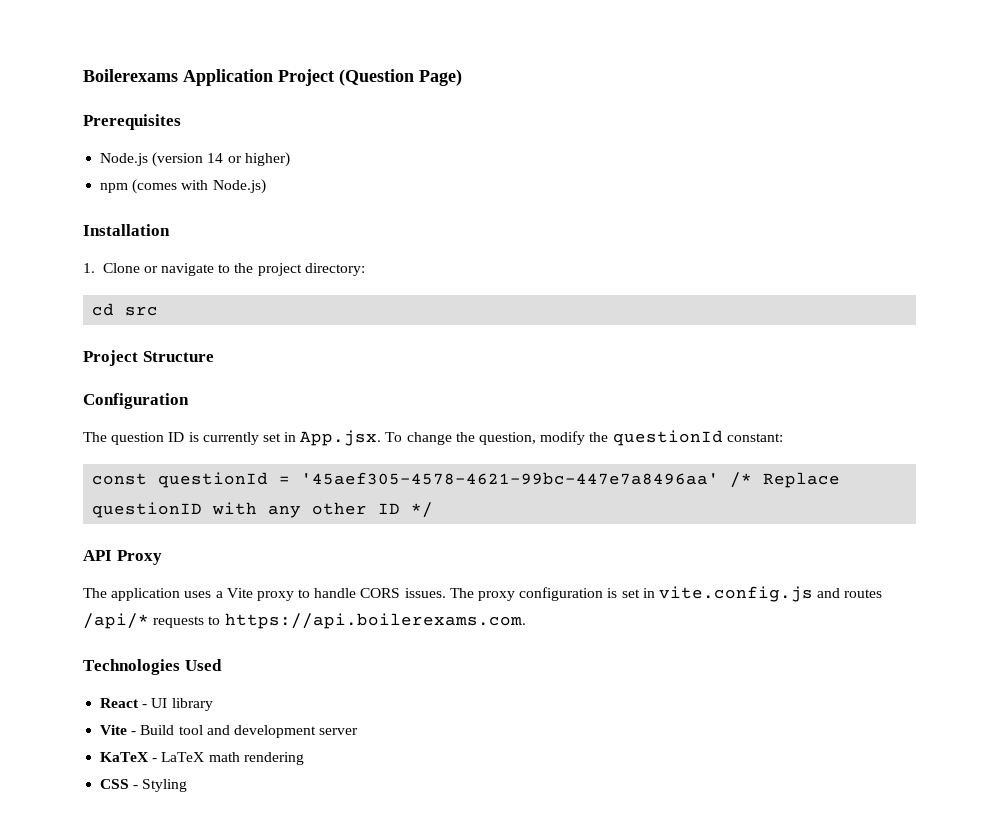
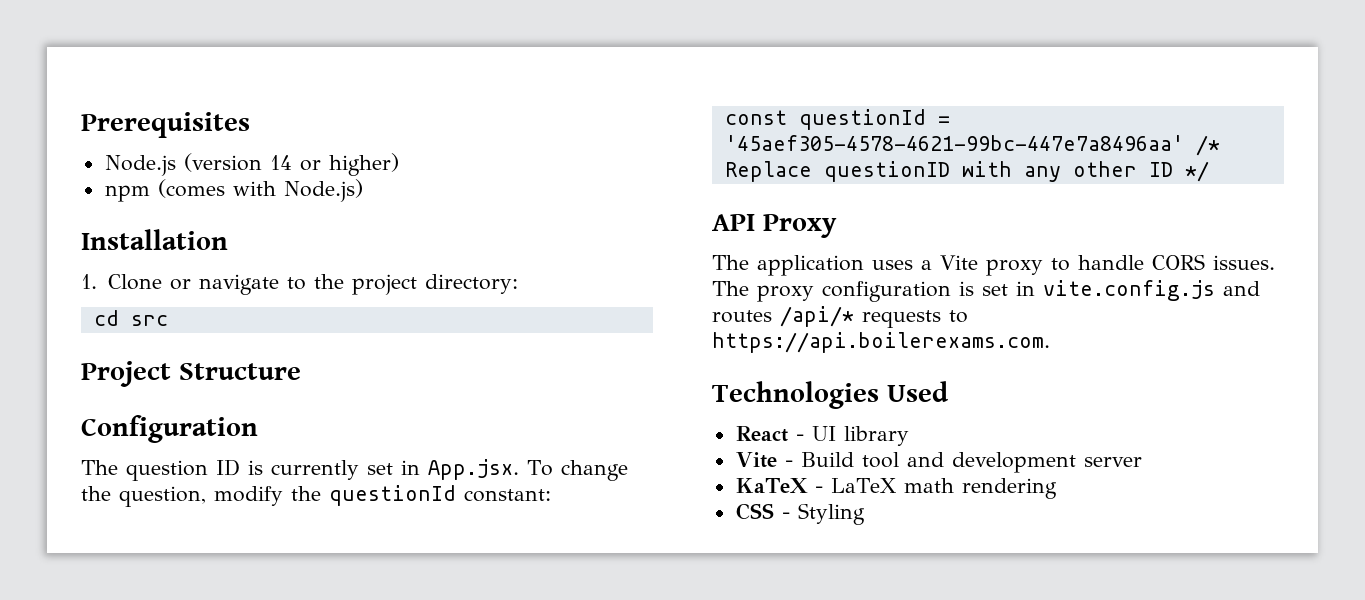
[83,69,462,86] Boilerexams Application Project (Question Page) // -> (81, 125) none

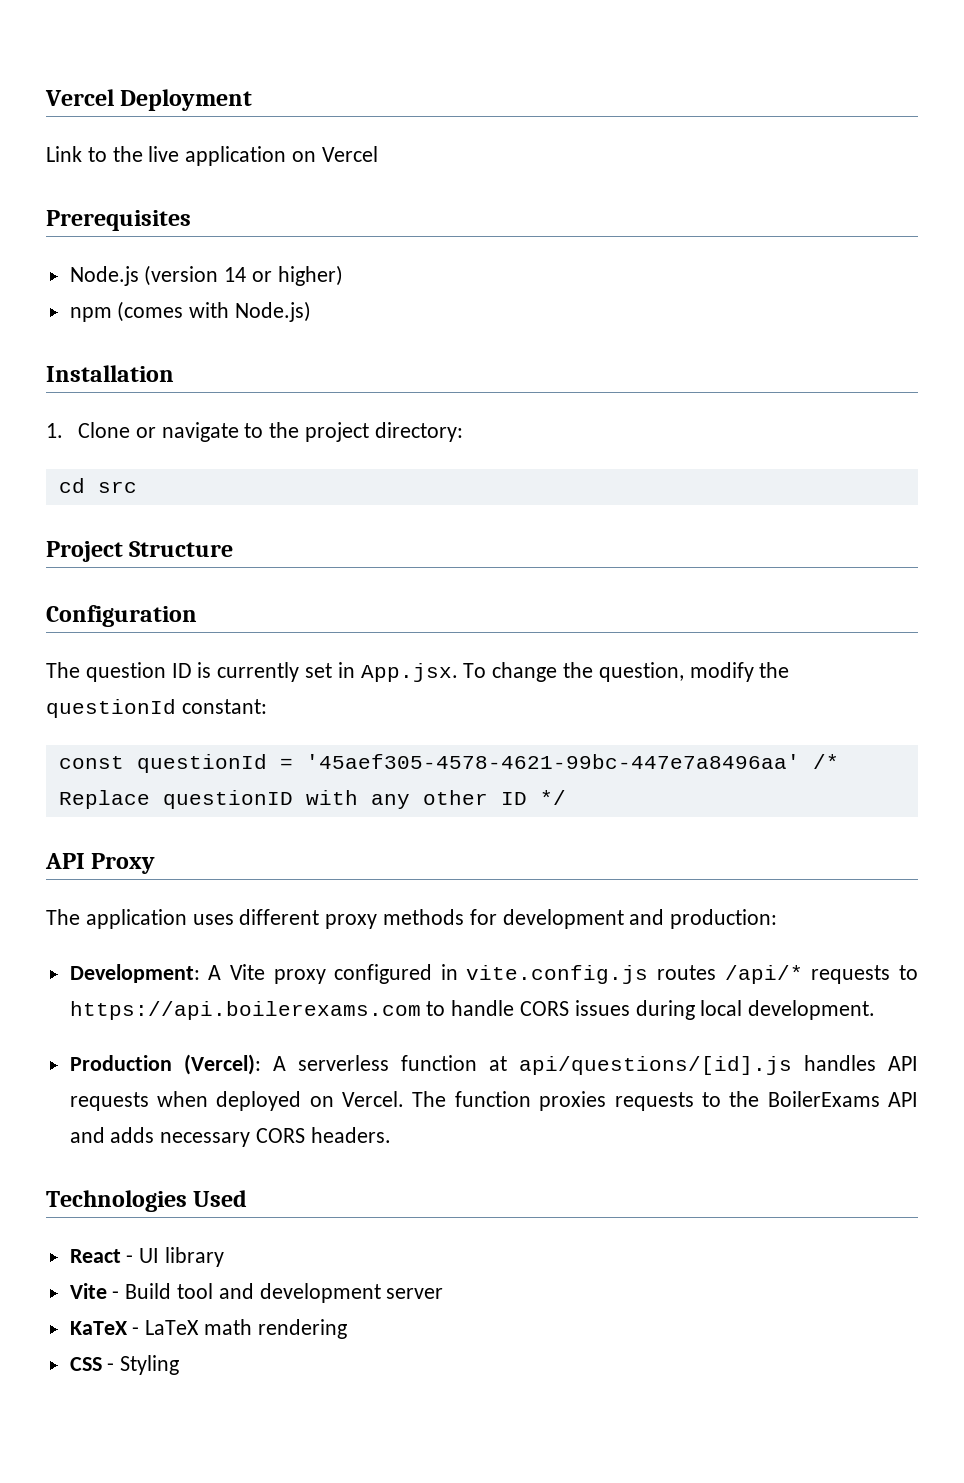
(81, 125) none -> [45,89,253,111] [46,146,378,166] Vercel Deployment // Link to the live application on Vercel //
[921,254,1275,276] [712,281,1008,302] a Vite proxy to handle CORS issues. The proxy configuration is set -> [239,909,778,929] [69,964,433,984] different proxy methods for development and production: // Development: A Vite proxy configured
[1223,281,1260,296] and -> (649, 974) none
[712,332,1050,353] https://api.boilerexams.com. -> [69,1000,876,1020] [69,1054,918,1075] [69,1091,918,1111] [69,1127,391,1147] https://api.boilerexams.com to handle CORS issues during local development. // Production (Vercel): A serverless function at api/questions/[id].js handles API requests when deployed on Vercel. The function proxies requests to the BoilerExams API and adds necessary CORS headers.

